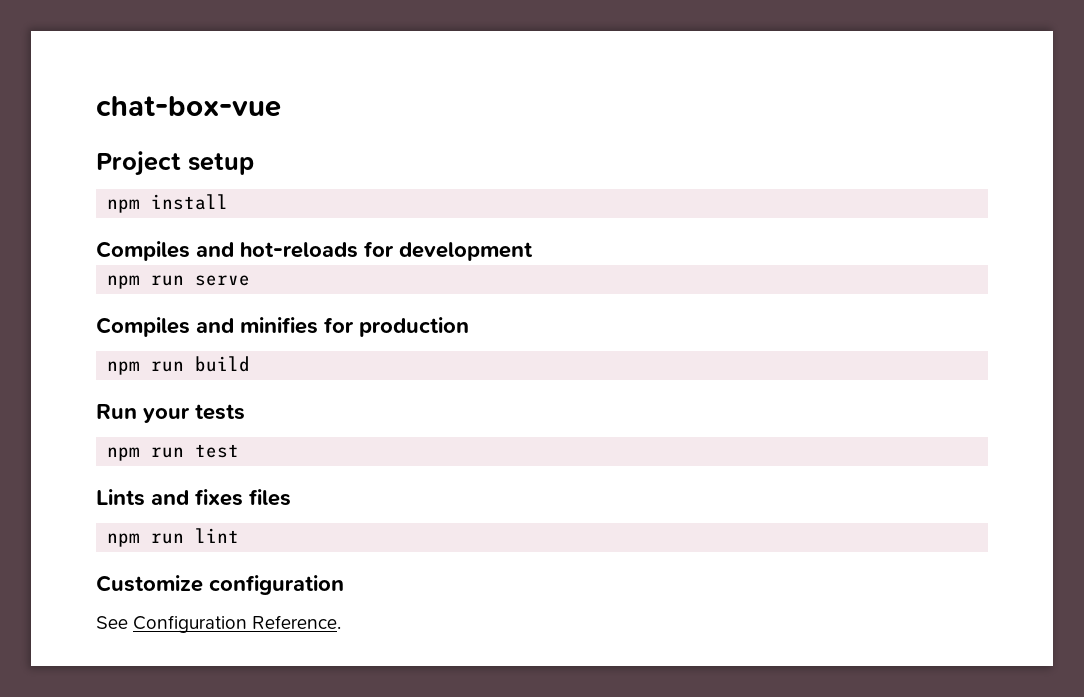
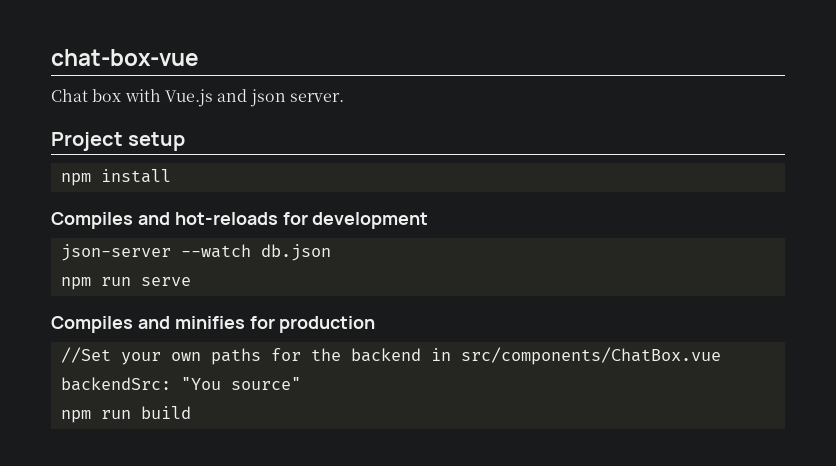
(281, 106) none -> [51,89,344,107] // Chat box with Vue.js and json server.
(533, 251) none -> [60,244,331,261] // json-server --watch db.json
[107,356,251,375] [96,404,245,423] [107,444,240,461] [96,489,291,506] [107,528,240,547] [96,575,344,595] [96,615,342,633] npm run build // Run your tests // npm run test // Lints and fixes files // npm run lint // Customize configuration // See Configuration Reference. -> [60,347,721,365] [60,377,301,391] [60,406,191,423] //Set your own paths for the backend in src/components/ChatBox.vue backendSrc: "You source" // npm run build

